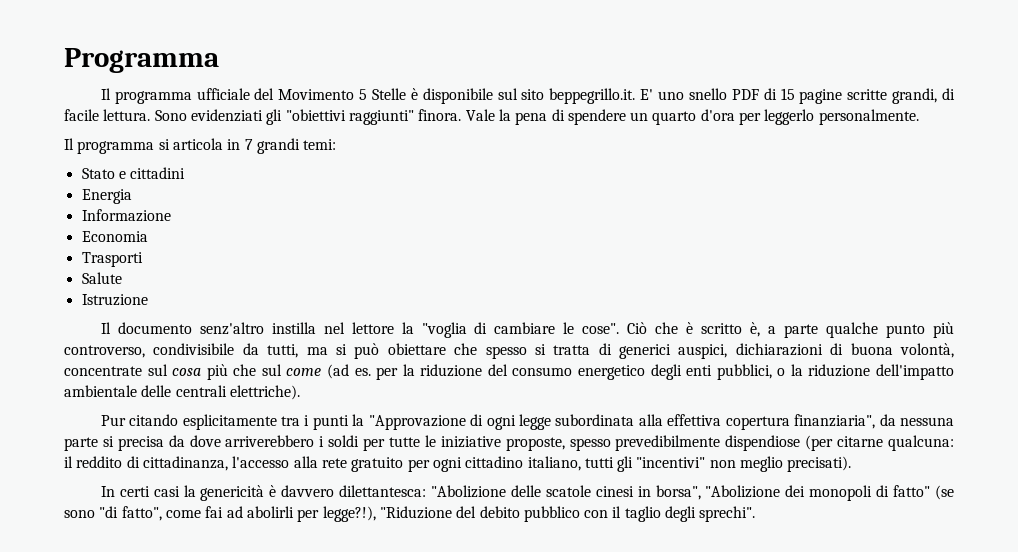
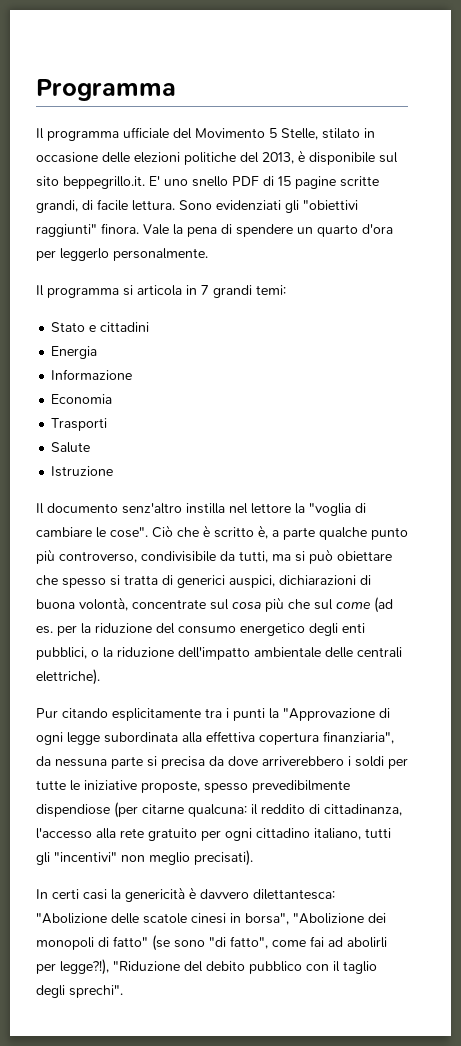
[371,88,406,100] Stelle -> [281,128,375,140] [36,152,294,165] Stelle, stilato in occasione delle elezioni politiche del 2013,

